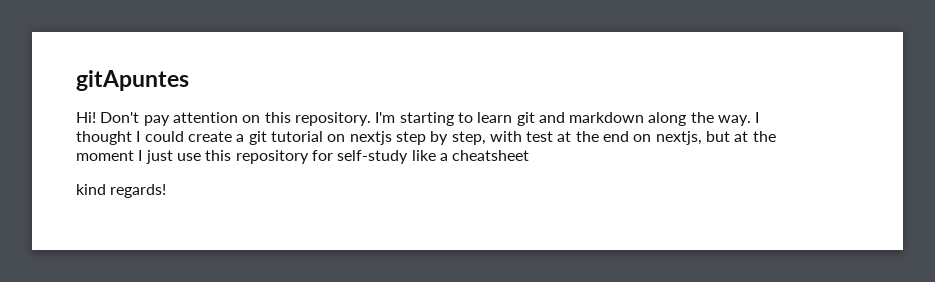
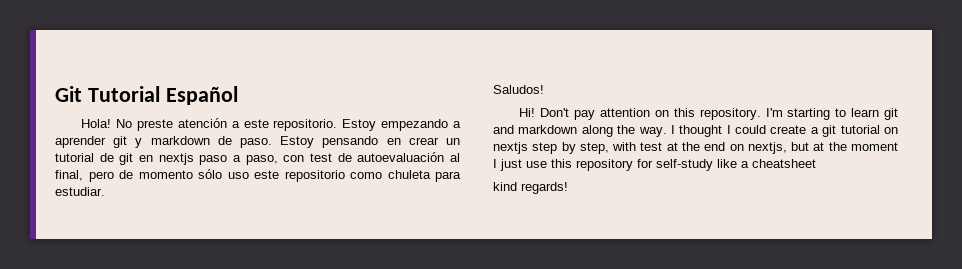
[76,70,189,91] gitApuntes -> [55,86,238,105] [81,118,462,131] [55,136,460,148] [55,152,461,165] [55,169,461,182] [55,187,105,196] [493,85,544,94] Git Tutorial Español // Hola! No preste atención a este repositorio. Estoy empezando a aprender git y markdown de paso. Estoy pensando en crear un tutorial de git en nextjs paso a paso, con test de autoevaluación al final, pero de momento sólo uso este repositorio como chuleta para estudiar. // Saludos!

